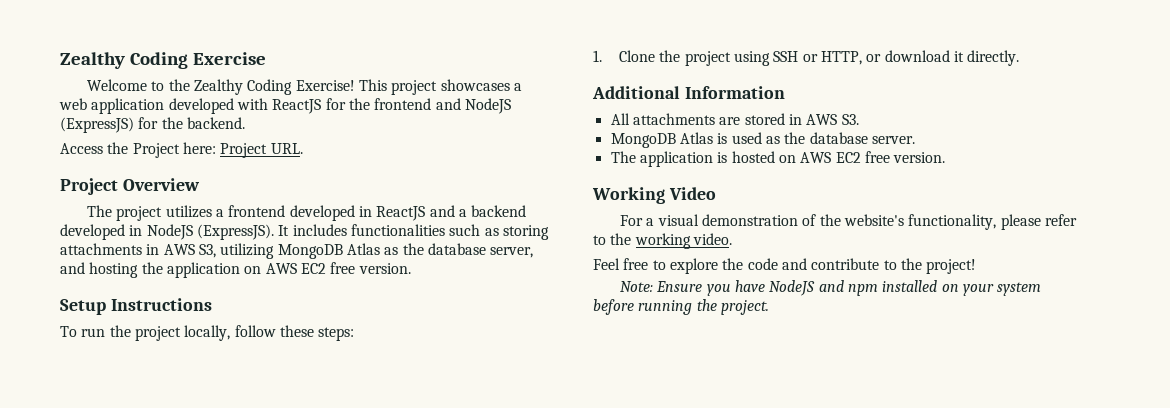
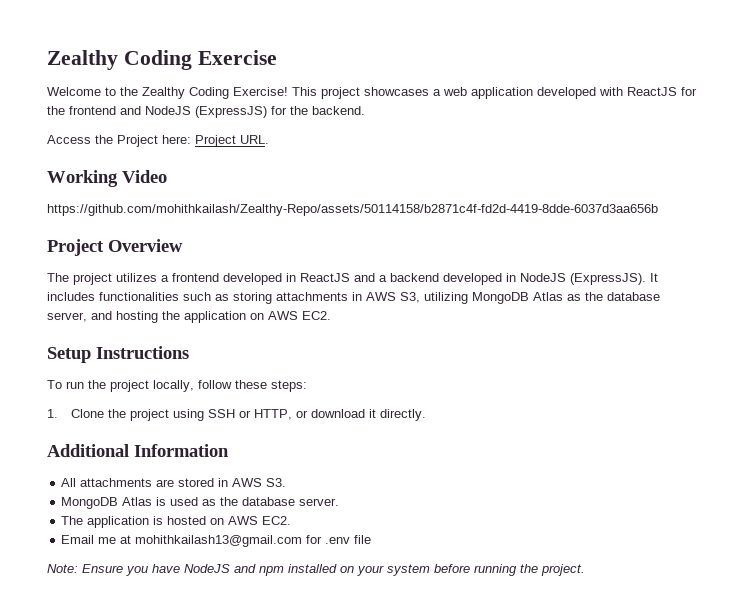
(303, 148) none -> [47,170,167,187] [47,204,658,216] // Working Video // https://github.com/mohithkailash/Zealthy-Repo/assets/50114158/b2871c4f-fd2d-4419-8dde-6037d3aa656b
[300,262,411,274] EC2 free version. -> [302,311,331,320] EC2.
[835,151,946,163] [592,187,716,204] [619,214,1077,230] [593,233,732,249] [593,258,977,274] EC2 free version. // Working Video // For a visual demonstration of the website's functionality, please refer to the working video. // Feel free to explore the code and contribute to the project! -> [262,516,292,525] [61,535,372,547] EC2. // Email me at mohithkailash13@gmail.com for .env file

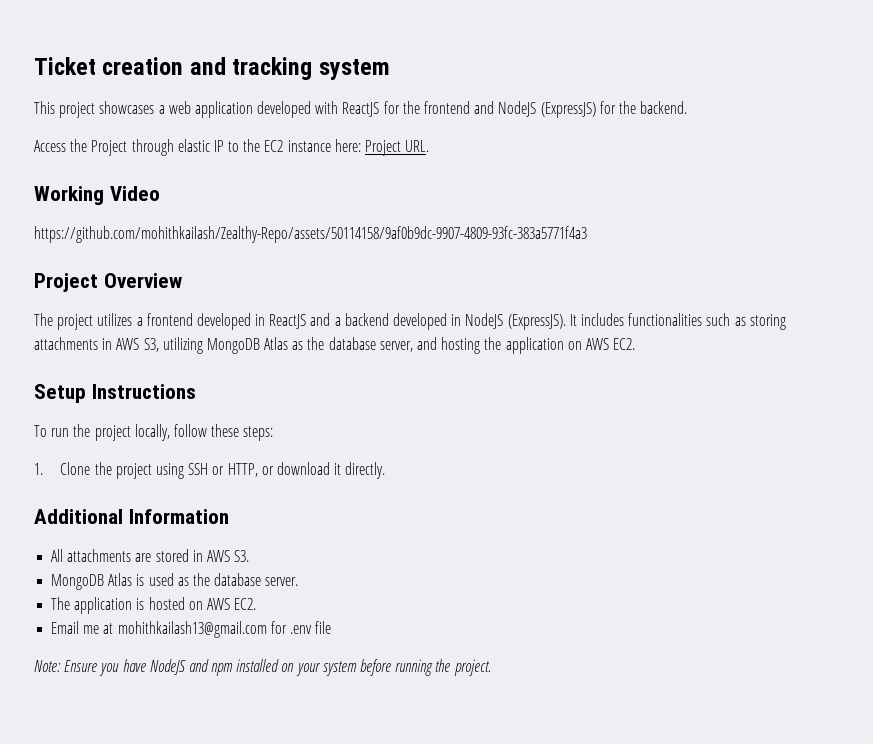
[47,50,277,70] [47,87,288,99] Zealthy Coding Exercise // Welcome to the Zealthy Coding Exercise! -> [34,57,390,80] Ticket creation and tracking system //
(158, 141) none -> [131,139,331,156] through elastic IP to the EC2 instance
[47,204,658,216] https://github.com/mohithkailash/Zealthy-Repo/assets/50114158/b2871c4f-fd2d-4419-8dde-6037d3aa656b -> [34,226,587,243] https://github.com/mohithkailash/Zealthy-Repo/assets/50114158/9af0b9dc-9907-4809-93fc-383a5771f4a3

